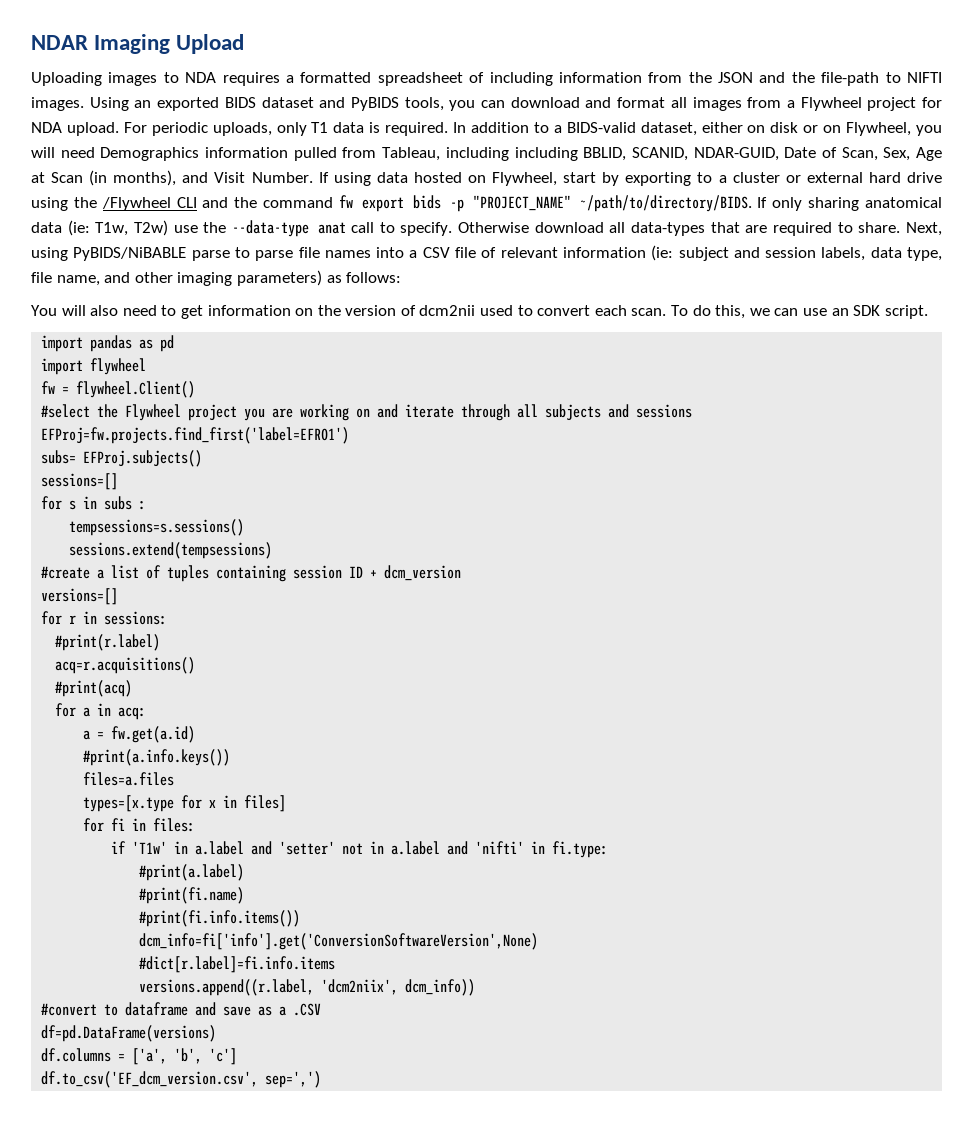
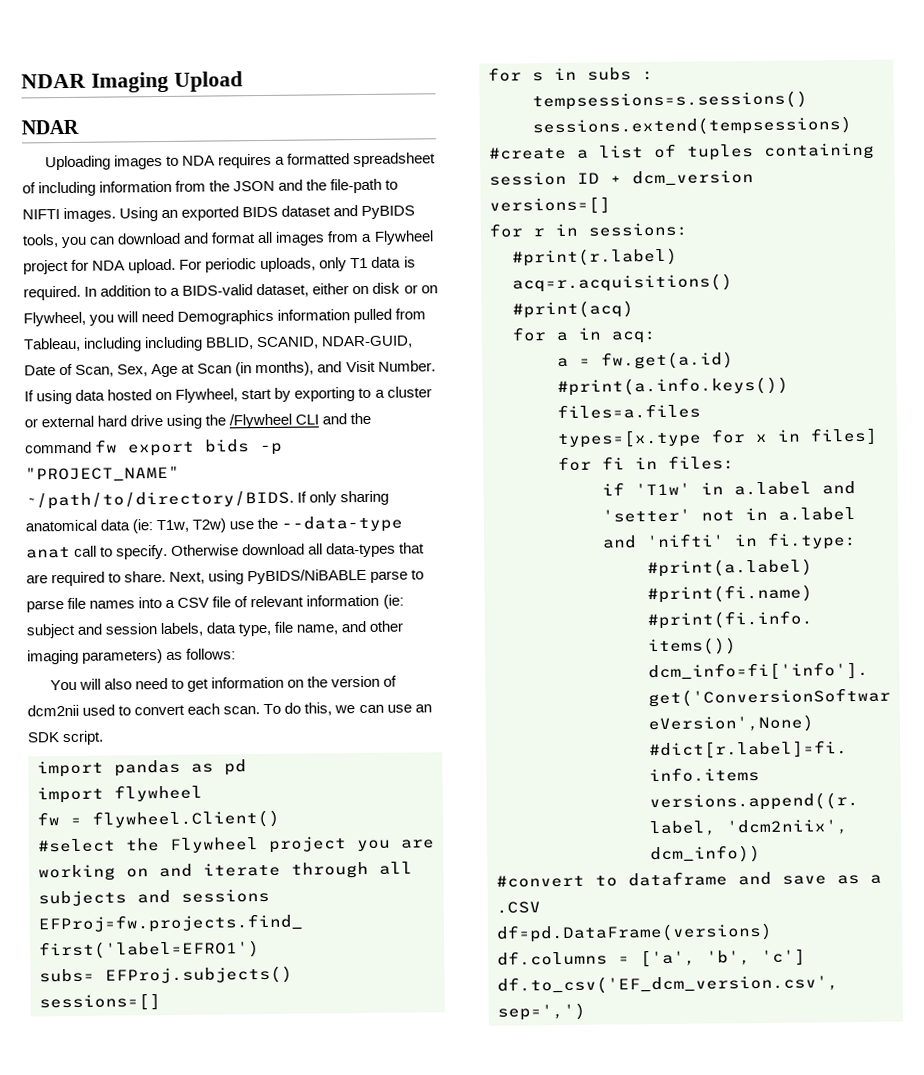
(245, 44) none -> [21,119,79,135] // NDAR

